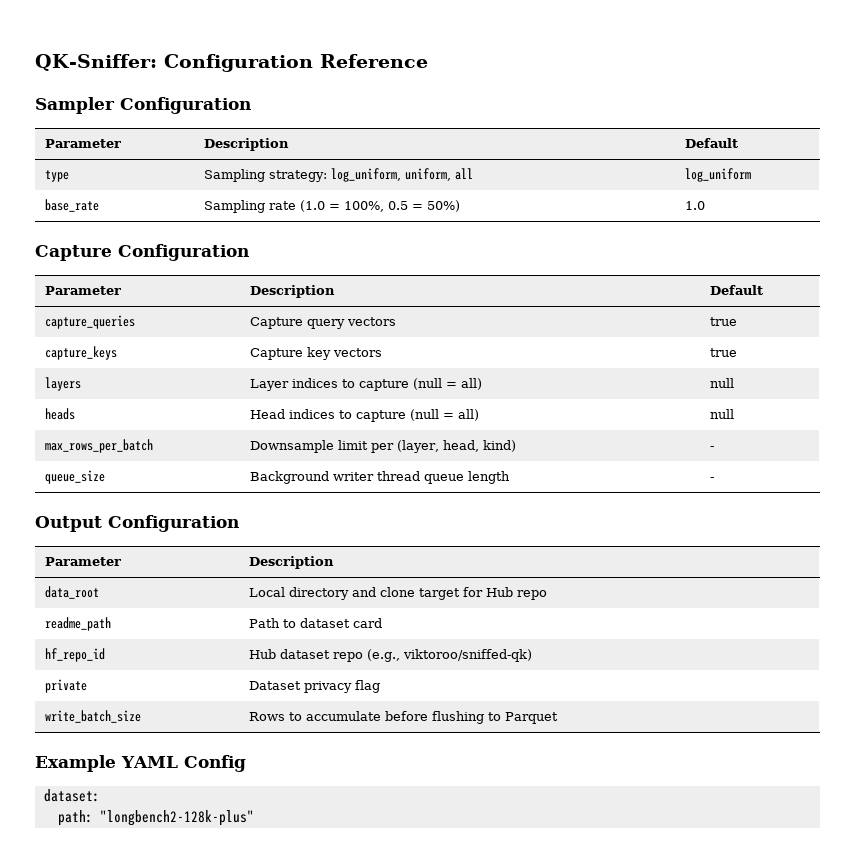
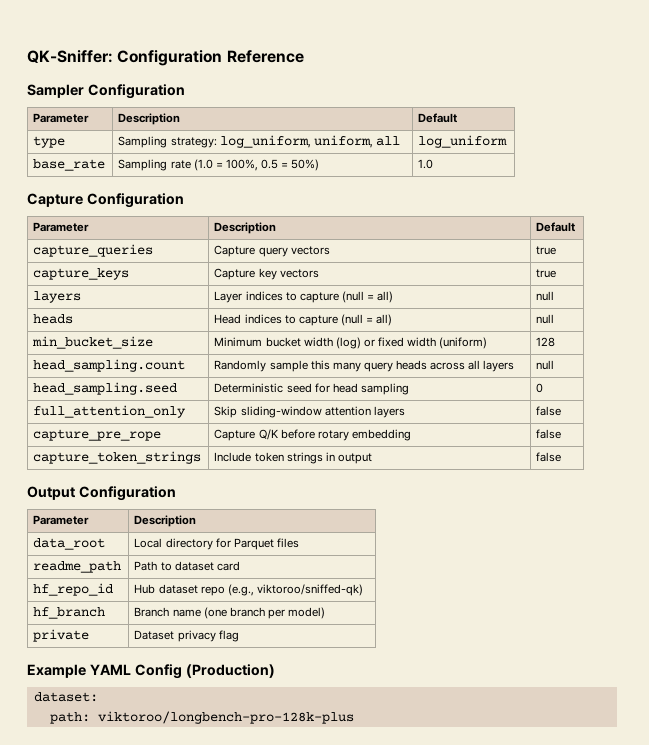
[45,439,154,453] [250,440,517,453] [710,446,715,450] [45,470,106,484] [250,471,511,484] [710,477,715,481] max_rows_per_batch | Downsample limit per (layer, head, kind) | - // queue_size | Background writer thread queue length | - -> [32,336,154,349] [214,337,488,349] [536,337,556,347] [33,359,186,372] [214,360,515,372] [536,360,555,370] [33,382,178,395] [214,383,409,395] [536,383,544,393] [33,405,187,418] [214,406,405,418] [536,406,562,416] [33,429,162,441] [214,429,411,441] [536,429,562,439] [33,451,202,464] [214,452,372,464] [536,452,562,462] min_bucket_size | Minimum bucket width (log) or fixed width (uniform) | 128 // head_sampling.count | Randomly sample this many query heads across all layers | null // head_sampling.seed | Deterministic seed for head sampling | 0 // full_attention_only | Skip sliding-window attention layers | false // capture_pre_rope | Capture Q/K before rotary embedding | false // capture_token_strings | Include token strings in output | false
[352,587,548,600] and clone target for Hub repo -> [215,538,299,550] for Parquet files
[45,679,88,693] [249,680,381,693] [45,710,142,723] [249,711,559,724] private | Dataset privacy flag // write_batch_size | Rows to accumulate before flushing to Parquet -> [33,607,106,619] [134,607,326,619] [33,629,90,642] [134,630,239,642] hf_branch | Branch name (one branch per model) // private | Dataset privacy flag
(246, 763) none -> [185,664,275,678] (Production)
[99,810,254,826] "longbench2-128k-plus" -> [97,711,354,724] viktoroo/longbench-pro-128k-plus

